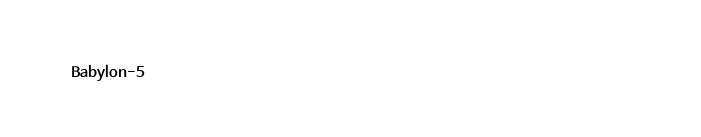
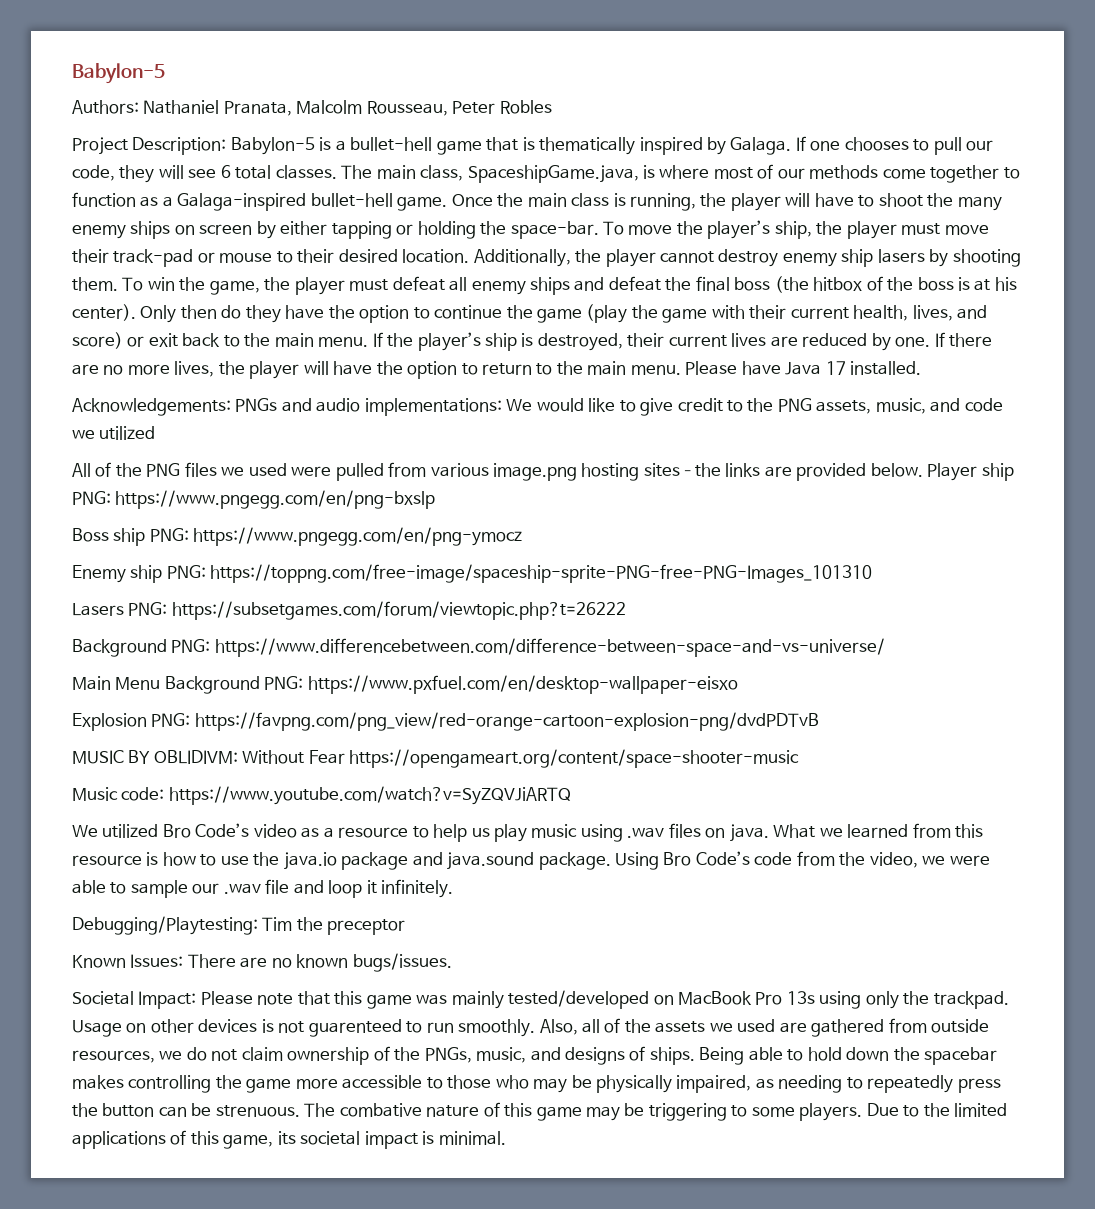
[71,64,145,82] Babylon-5 -> [72,63,165,84] [72,100,552,116] [72,136,994,155] [72,164,1020,183] [72,192,1002,211] [72,220,989,239] [72,249,1021,267] [72,276,1017,295] [72,304,988,323] [72,332,993,351] [72,361,922,379] [72,398,1003,416] [72,426,156,440] [72,462,1014,481] [72,490,436,509] [72,527,523,546] [72,564,873,583] [72,601,626,620] [72,638,885,657] [72,675,738,694] [72,712,819,731] [72,749,800,768] [72,786,571,805] [72,823,984,842] [72,851,990,870] [72,879,454,898] [72,916,406,935] [72,953,452,972] [72,990,1009,1009] [72,1018,990,1037] [72,1046,998,1065] [72,1075,1001,1093] [72,1102,1008,1121] [72,1130,506,1149] Babylon-5 // Authors: Nathaniel Pranata, Malcolm Rousseau, Peter Robles // Project Description: Babylon-5 is a bullet-hell game that is thematically inspired by Galaga. If one chooses to pull our code, they will see 6 total classes. The main class, SpaceshipGame.java, is where most of our methods come together to function as a Galaga-inspired bullet-hell game. Once the main class is running, the player will have to shoot the many enemy ships on screen by either tapping or holding the space-bar. To move the player’s ship, the player must move their track-pad or mouse to their desired location. Additionally, the player cannot destroy enemy ship lasers by shooting them. To win the game, the player must defeat all enemy ships and defeat the final boss (the hitbox of the boss is at his center). Only then do they have the option to continue the game (play the game with their current health, lives, and score) or exit back to the main menu. If the player’s ship is destroyed, their current lives are reduced by one. If there are no more lives, the player will have the option to return to the main menu. Please have Java 17 installed. // Acknowledgements: PNGs and audio implementations: We would like to give credit to the PNG assets, music, and code we utilized // All of the PNG files we used were pulled from various image.png hosting sites–the links are provided below. Player ship PNG: https://www.pngegg.com/en/png-bxslp // Boss ship PNG: https://www.pngegg.com/en/png-ymocz // Enemy ship PNG: https://toppng.com/free-image/spaceship-sprite-PNG-free-PNG-Images_101310 // Lasers PNG: https://subsetgames.com/forum/viewtopic.php?t=26222 // Background PNG: https://www.differencebetween.com/difference-between-space-and-vs-universe/ // Main Menu Background PNG: https://www.pxfuel.com/en/desktop-wallpaper-eisxo // Explosion PNG: https://favpng.com/png_view/red-orange-cartoon-explosion-png/dvdPDTvB // MUSIC BY OBLIDIVM: Without Fear https://opengameart.org/content/space-shooter-music // Music code: https://www.youtube.com/watch?v=SyZQVJiARTQ // We utilized Bro Code’s video as a resource to help us play music using .wav files on java. What we learned from this resource is how to use the java.io package and java.sound package. Using Bro Code’s code from the video, we were able to sample our .wav file and loop it infinitely. // Debugging/Playtesting: Tim the preceptor // Known Issues: There are no known bugs/issues. // Societal Impact: Please note that this game was mainly tested/developed on MacBook Pro 13s using only the trackpad. Usage on other devices is not guarenteed to run smoothly. Also, all of the assets we used are gathered from outside resources, we do not claim ownership of the PNGs, music, and designs of ships. Being able to hold down the spacebar makes controlling the game more accessible to those who may be physically impaired, as needing to repeatedly press the button can be strenuous. The combative nature of this game may be triggering to some players. Due to the limited applications of this game, its societal impact is minimal.

